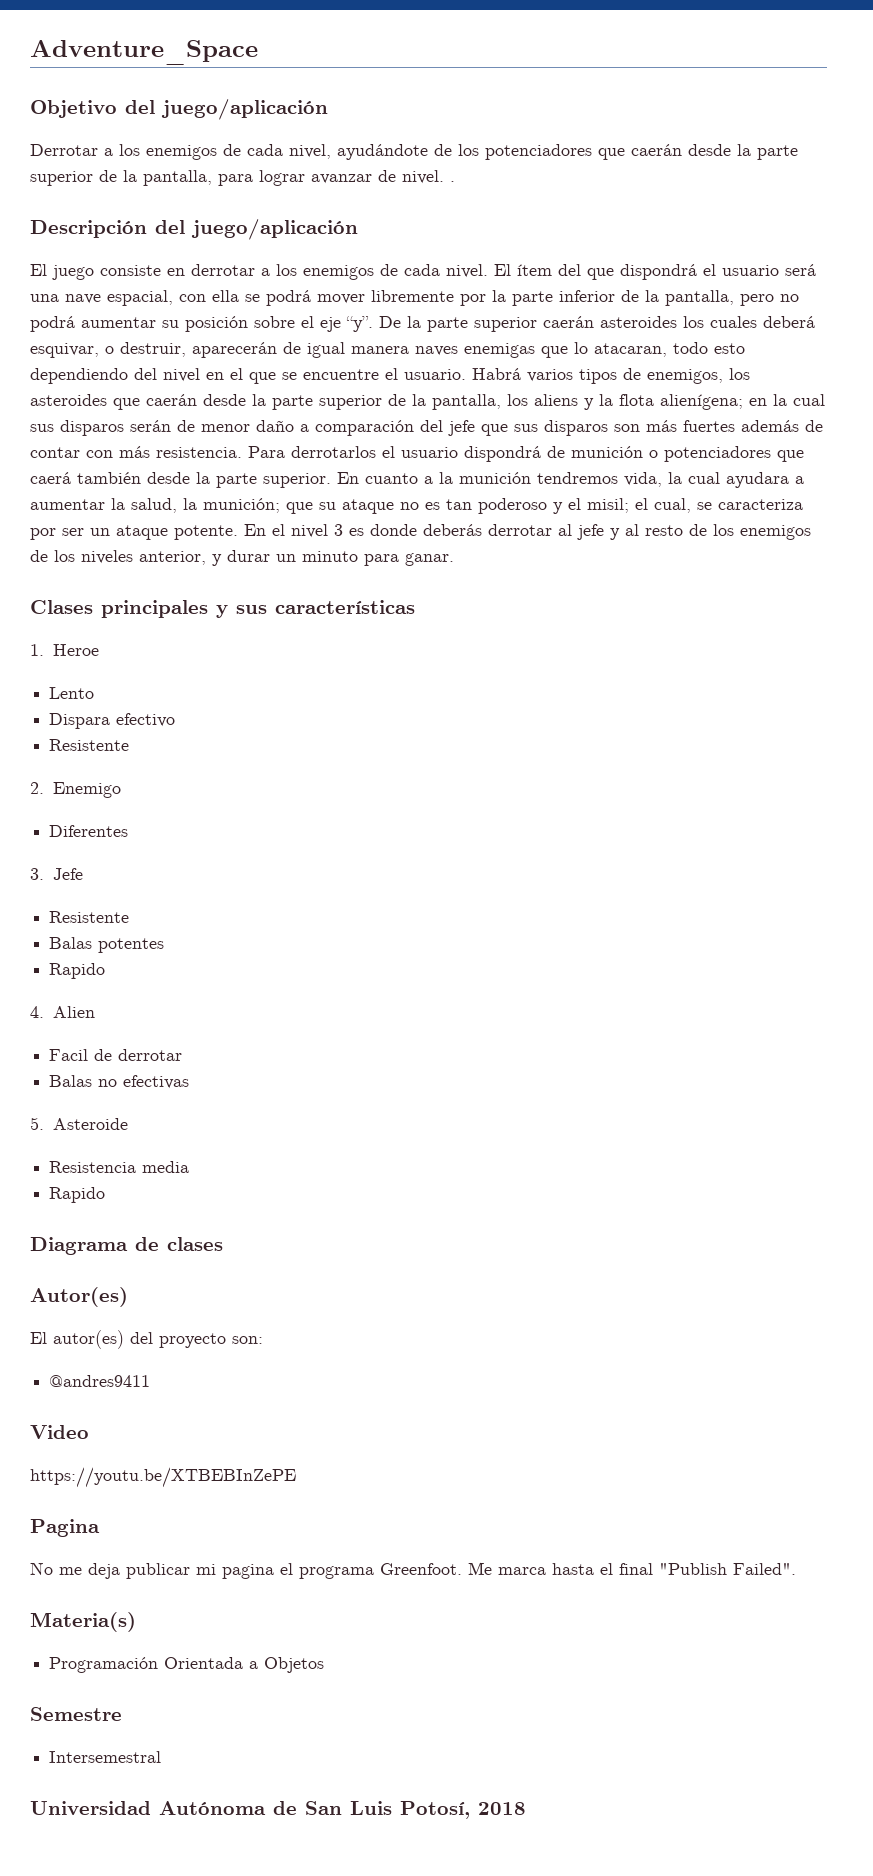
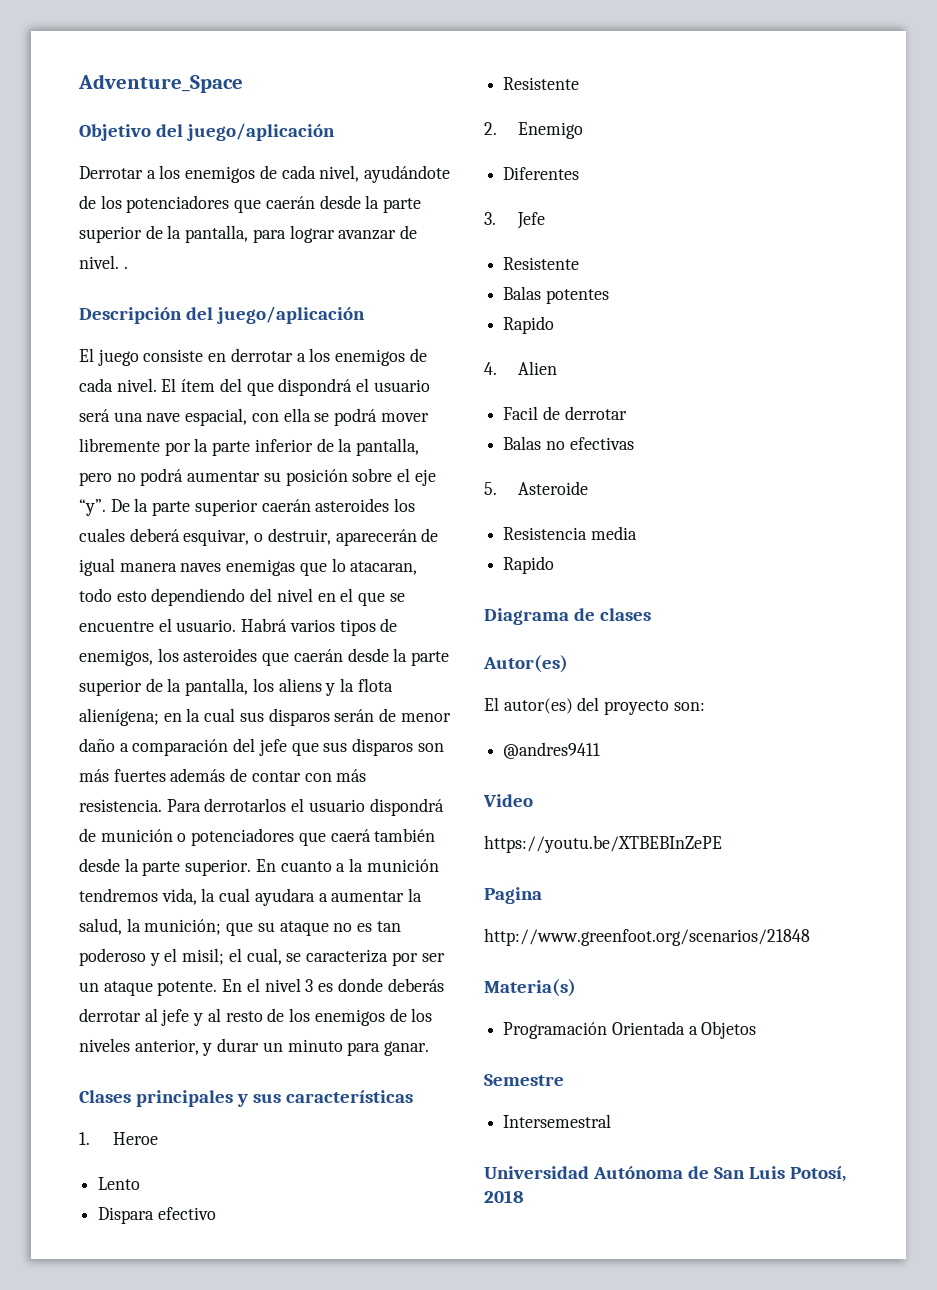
[30,1562,796,1579] No me deja publicar mi pagina el programa Greenfoot. Me marca hasta el final "Publish Failed". -> [484,928,810,946] http://www.greenfoot.org/scenarios/21848

